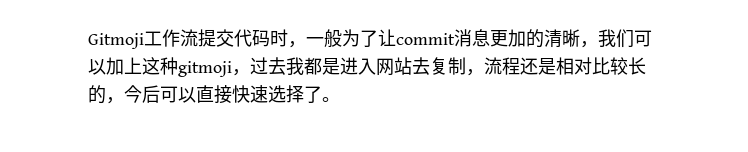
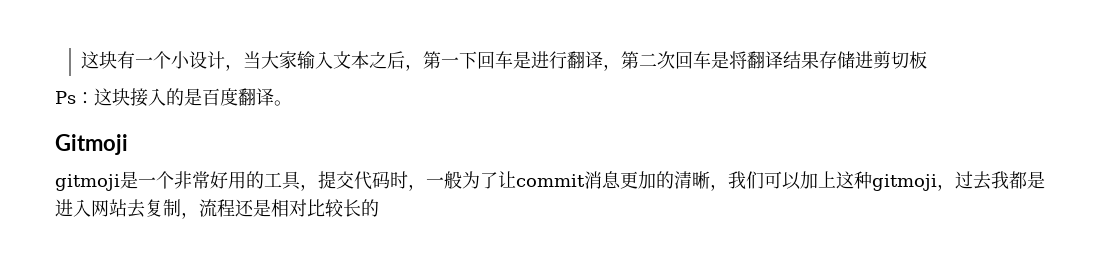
[88,29,198,49] Gitmoji工作流 -> [81,51,928,71] [55,88,292,107] [55,134,128,155] [55,171,318,191] 这块有一个小设计，当大家输入文本之后，第一下回车是进行翻译，第二次回车是将翻译结果存储进剪切板 // Ps：这块接入的是百度翻译。 // Gitmoji // gitmoji是一个非常好用的工具，
[106,85,340,104] ，今后可以直接快速选择了。 -> (379, 208) none

